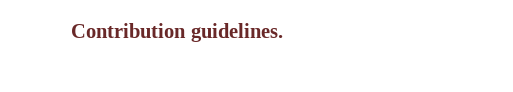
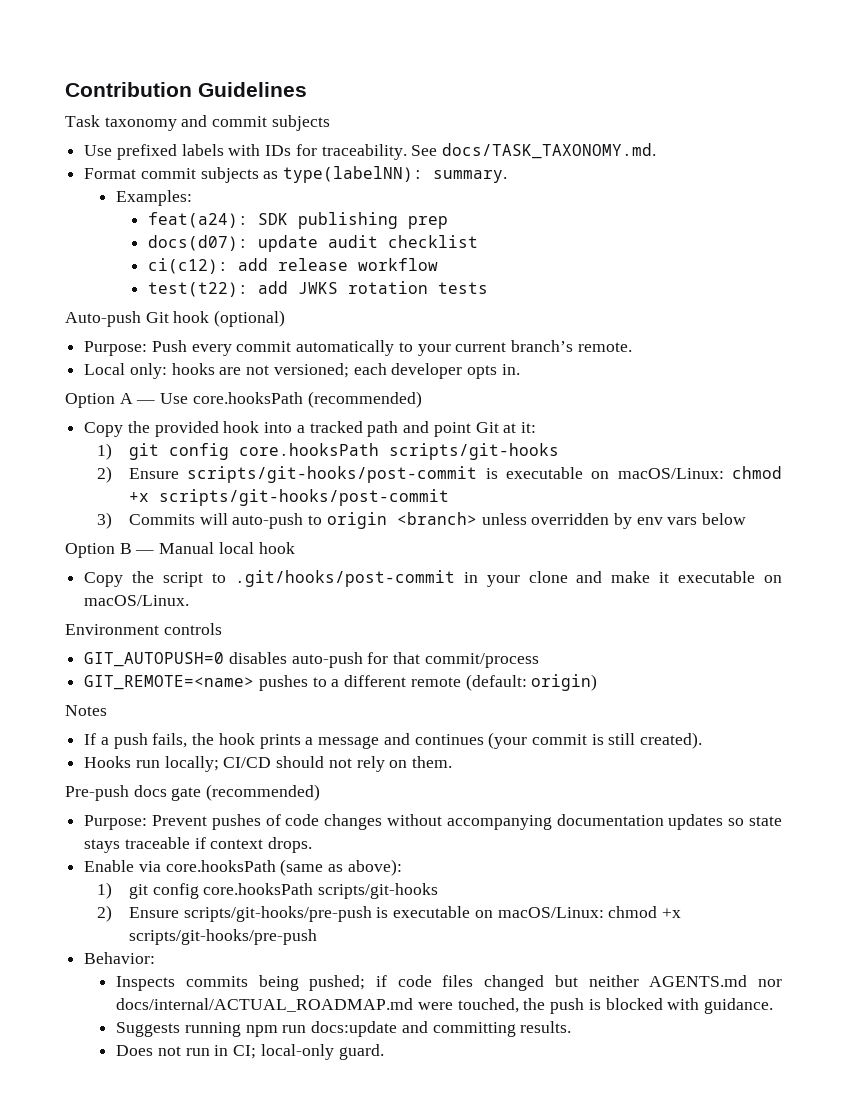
[190,23,283,42] guidelines. -> [198,82,307,97] [65,115,330,131] [84,143,657,160] [84,166,508,183] [116,190,193,206] [148,212,449,229] [148,235,479,252] [148,258,439,274] [148,281,489,297] [65,310,286,327] [84,340,632,356] [84,363,520,379] [65,391,422,408] [84,421,536,437] [96,443,559,460] [96,466,782,483] [128,489,449,506] [96,512,747,529] [65,542,295,558] [84,570,783,587] [84,595,190,606] [65,623,222,635] [84,652,539,668] [84,674,598,691] [65,705,107,716] [84,732,703,749] [84,756,453,772] [65,784,321,801] [84,814,782,830] [84,837,313,853] [84,859,402,876] [96,882,439,899] [96,905,681,922] [128,929,317,945] [84,952,156,964] [116,975,782,991] [116,998,774,1014] [116,1021,572,1037] [116,1044,384,1060] Guidelines // Task taxonomy and commit subjects // Use prefixed labels with IDs for traceability. See docs/TASK_TAXONOMY.md. // Format commit subjects as type(labelNN): summary. // Examples: // feat(a24): SDK publishing prep // docs(d07): update audit checklist // ci(c12): add release workflow // test(t22): add JWKS rotation tests // Auto-push Git hook (optional) // Purpose: Push every commit automatically to your current branch’s remote. // Local only: hooks are not versioned; each developer opts in. // Option A — Use core.hooksPath (recommended) // Copy the provided hook into a tracked path and point Git at it: // 1) git config core.hooksPath scripts/git-hooks // 2) Ensure scripts/git-hooks/post-commit is executable on macOS/Linux: chmod +x scripts/git-hooks/post-commit // 3) Commits will auto-push to origin <branch> unless overridden by env vars below // Option B — Manual local hook // Copy the script to .git/hooks/post-commit in your clone and make it executable on macOS/Linux. // Environment controls // GIT_AUTOPUSH=0 disables auto-push for that commit/process // GIT_REMOTE=<name> pushes to a different remote (default: origin) // Notes // If a push fails, the hook prints a message and continues (your commit is still created). // Hooks run locally; CI/CD should not rely on them. // Pre-push docs gate (recommended) // Purpose: Prevent pushes of code changes without accompanying documentation updates so state stays traceable if context drops. // Enable via core.hooksPath (same as above): // 1) git config core.hooksPath scripts/git-hooks // 2) Ensure scripts/git-hooks/pre-push is executable on macOS/Linux: chmod +x scripts/git-hooks/pre-push // Behavior: // Inspects commits being pushed; if code files changed but neither AGENTS.md nor docs/internal/ACTUAL_ROADMAP.md were touched, the push is blocked with guidance. // Suggests running npm run docs:update and committing results. // Does not run in CI; local-only guard.

